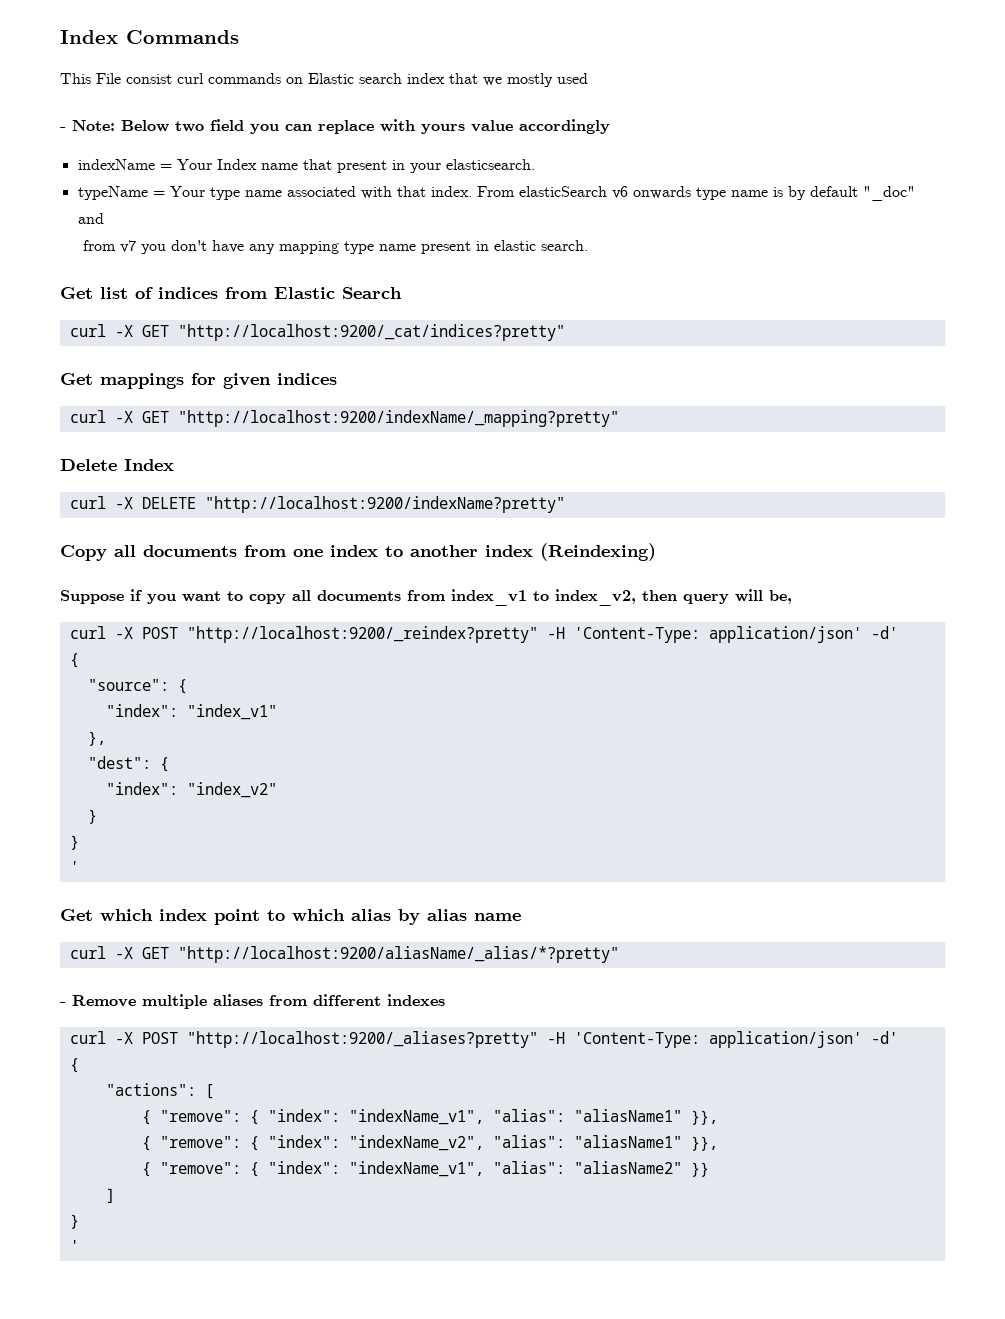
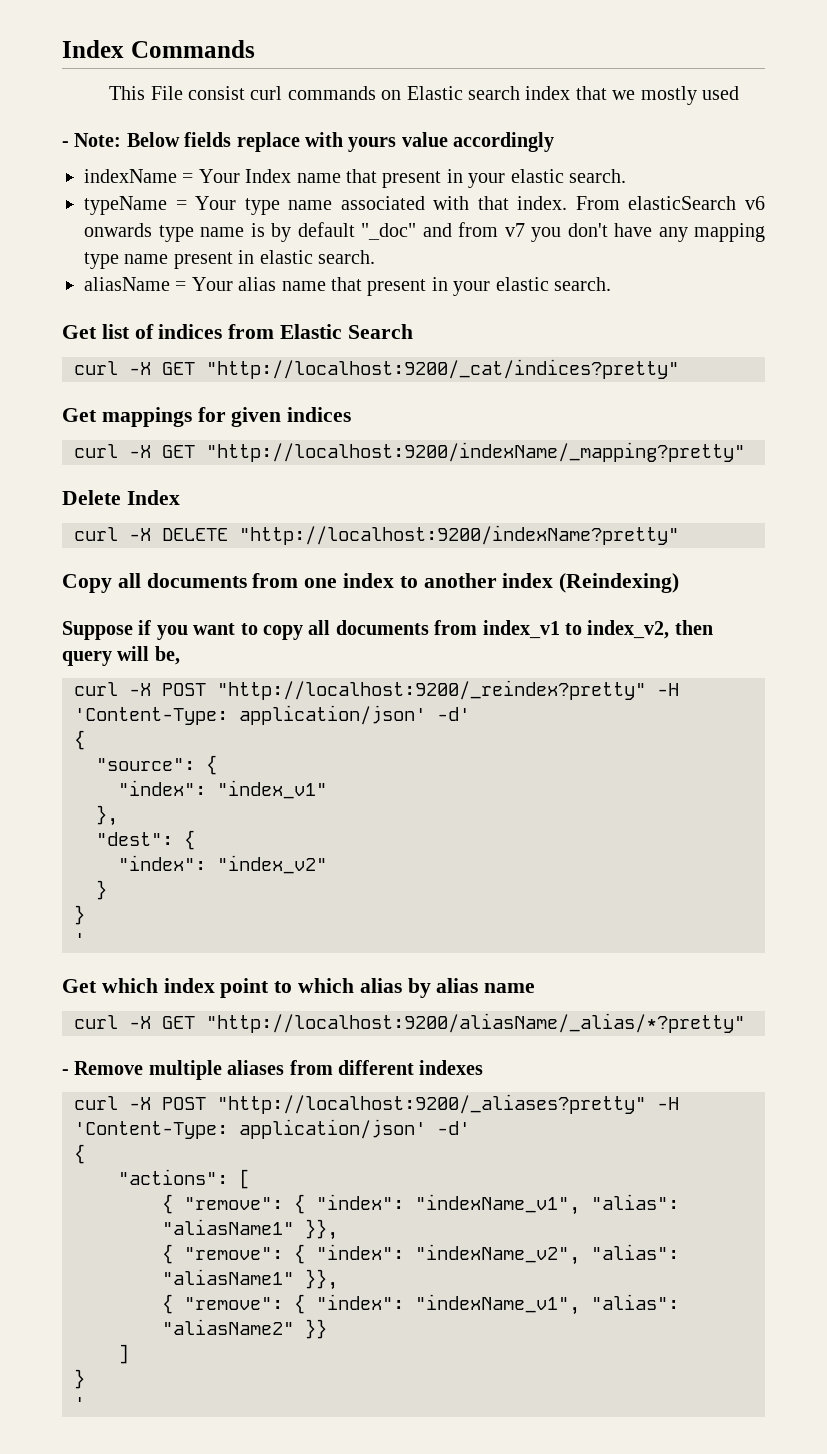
[175,119,312,134] two field you can -> [184,132,232,147] fields
[445,159,535,170] elasticsearch. -> [510,169,626,183] elastic search.
(104, 218) // -> (452, 230) none
(589, 245) none -> [84,277,611,296] // aliasName = Your alias name that present in your elastic search.

